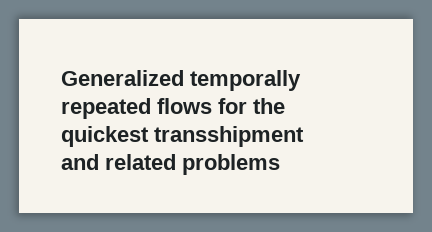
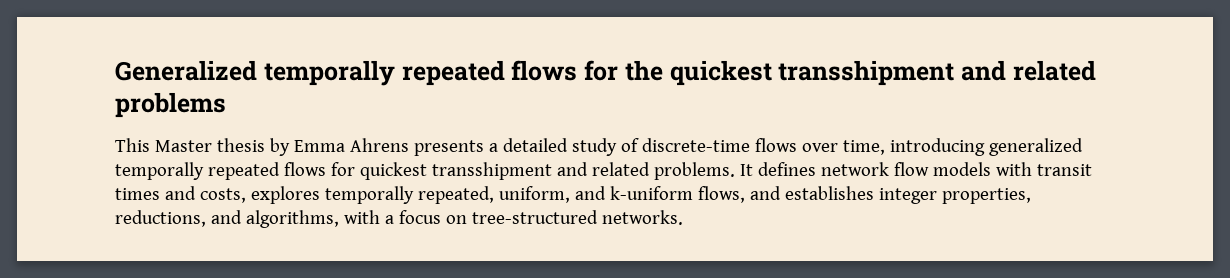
(280, 164) none -> [115,138,1083,156] [115,162,1092,180] [115,186,1031,204] [115,210,683,228] // This Master thesis by Emma Ahrens presents a detailed study of discrete-time flows over time, introducing generalized temporally repeated flows for quickest transshipment and related problems. It defines network flow models with transit times and costs, explores temporally repeated, uniform, and k-uniform flows, and establishes integer properties, reductions, and algorithms, with a focus on tree-structured networks.

